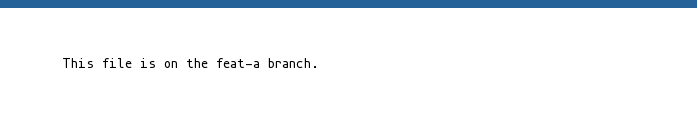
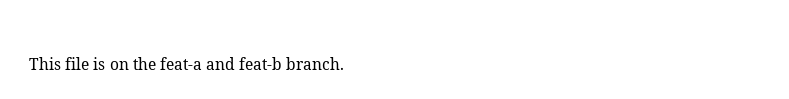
(260, 63) none -> [206,57,283,70] and feat-b

